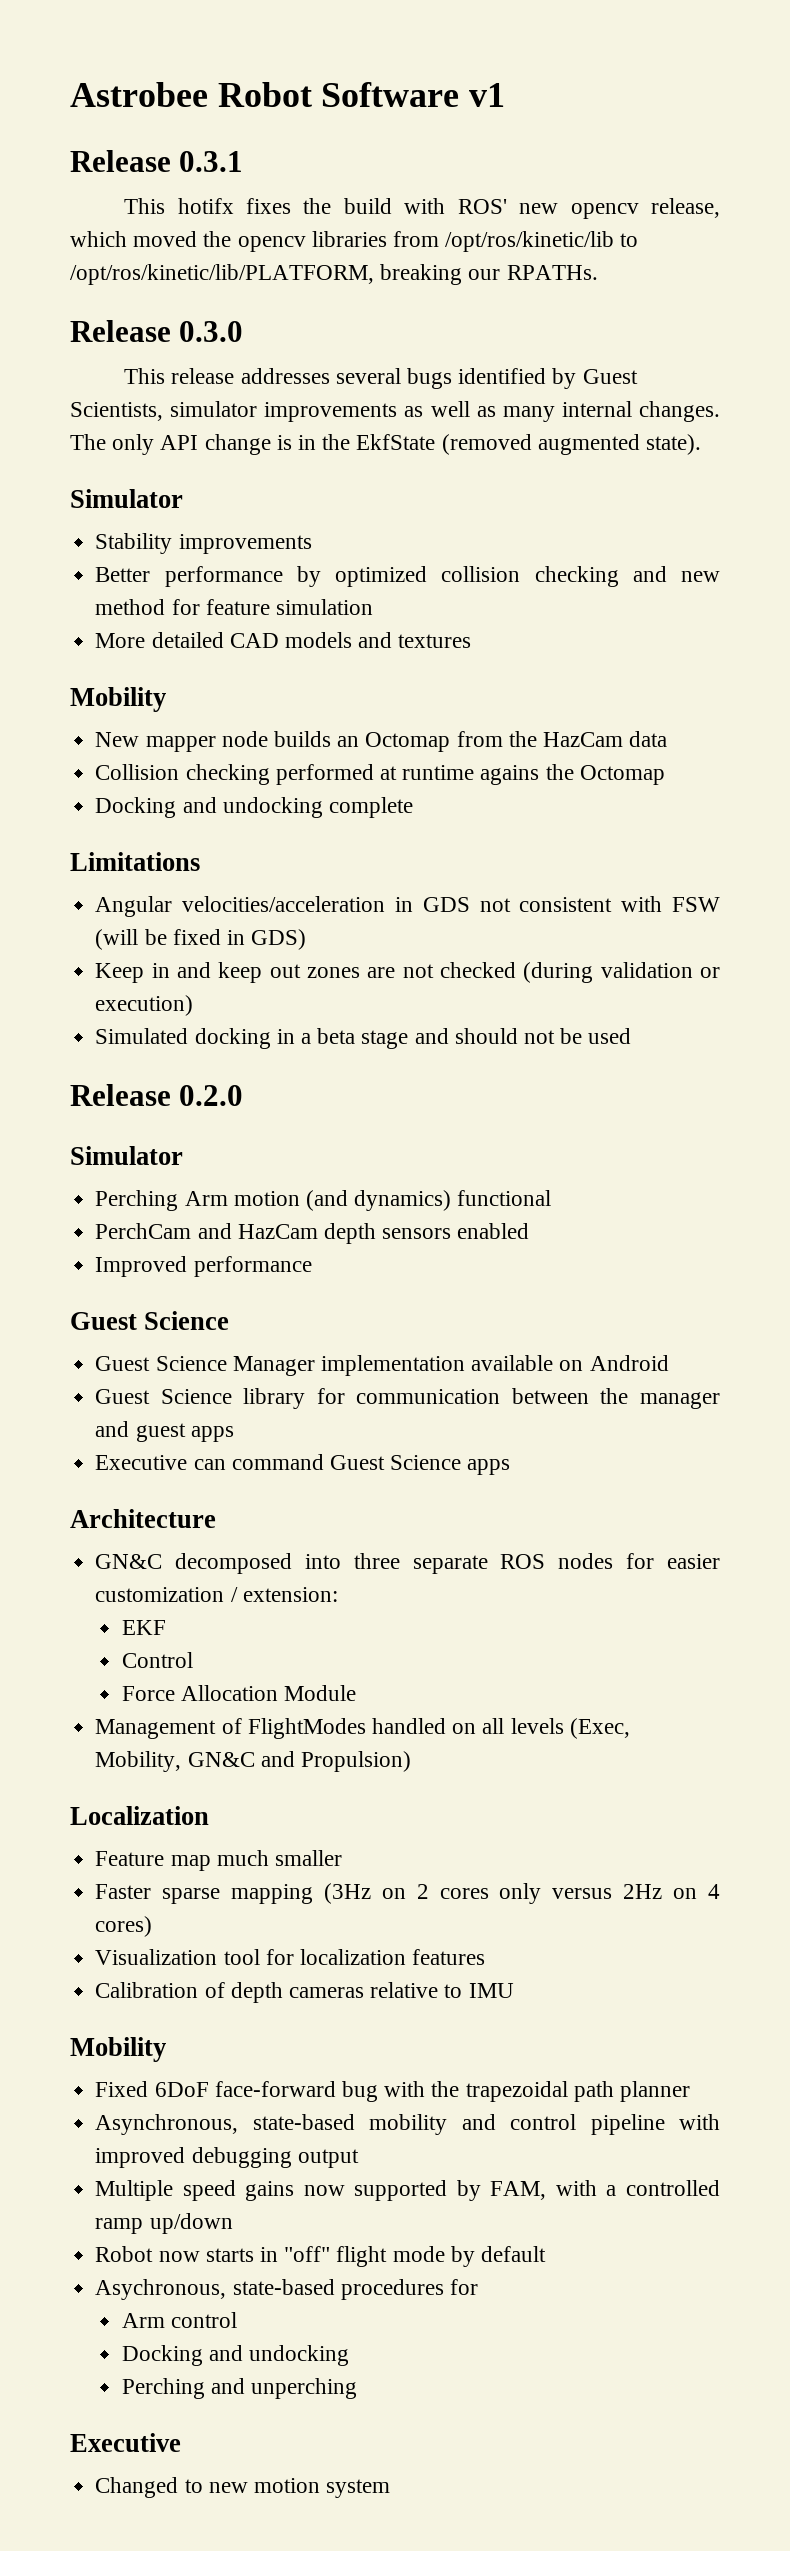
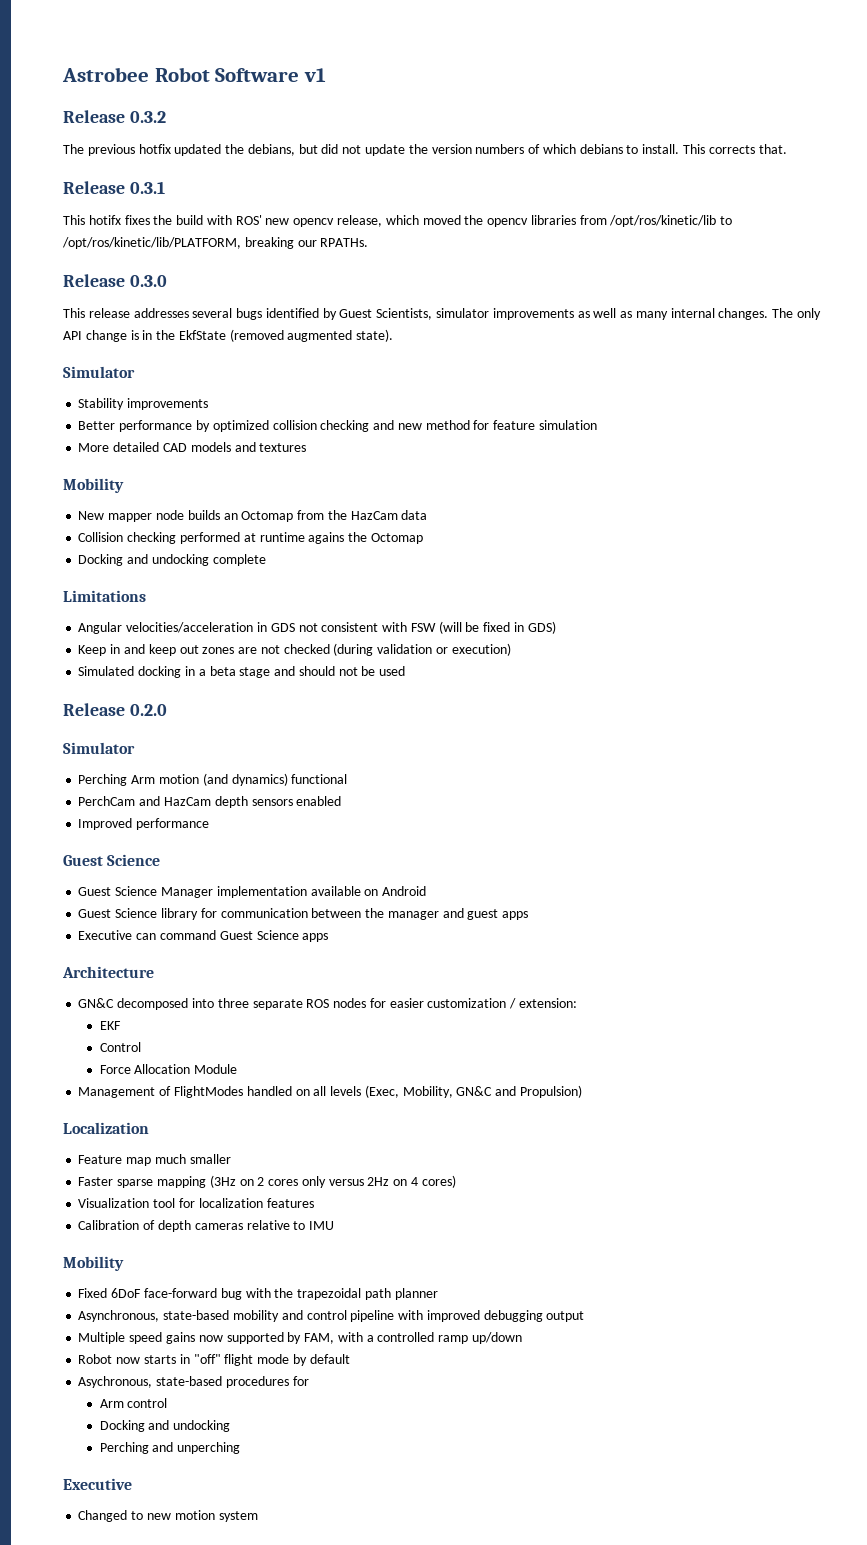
(506, 95) none -> [63,110,166,123] [63,144,787,156] // Release 0.3.2 // The previous hotfix updated the debians, but did not update the version numbers of which debians to install. This corrects that.

